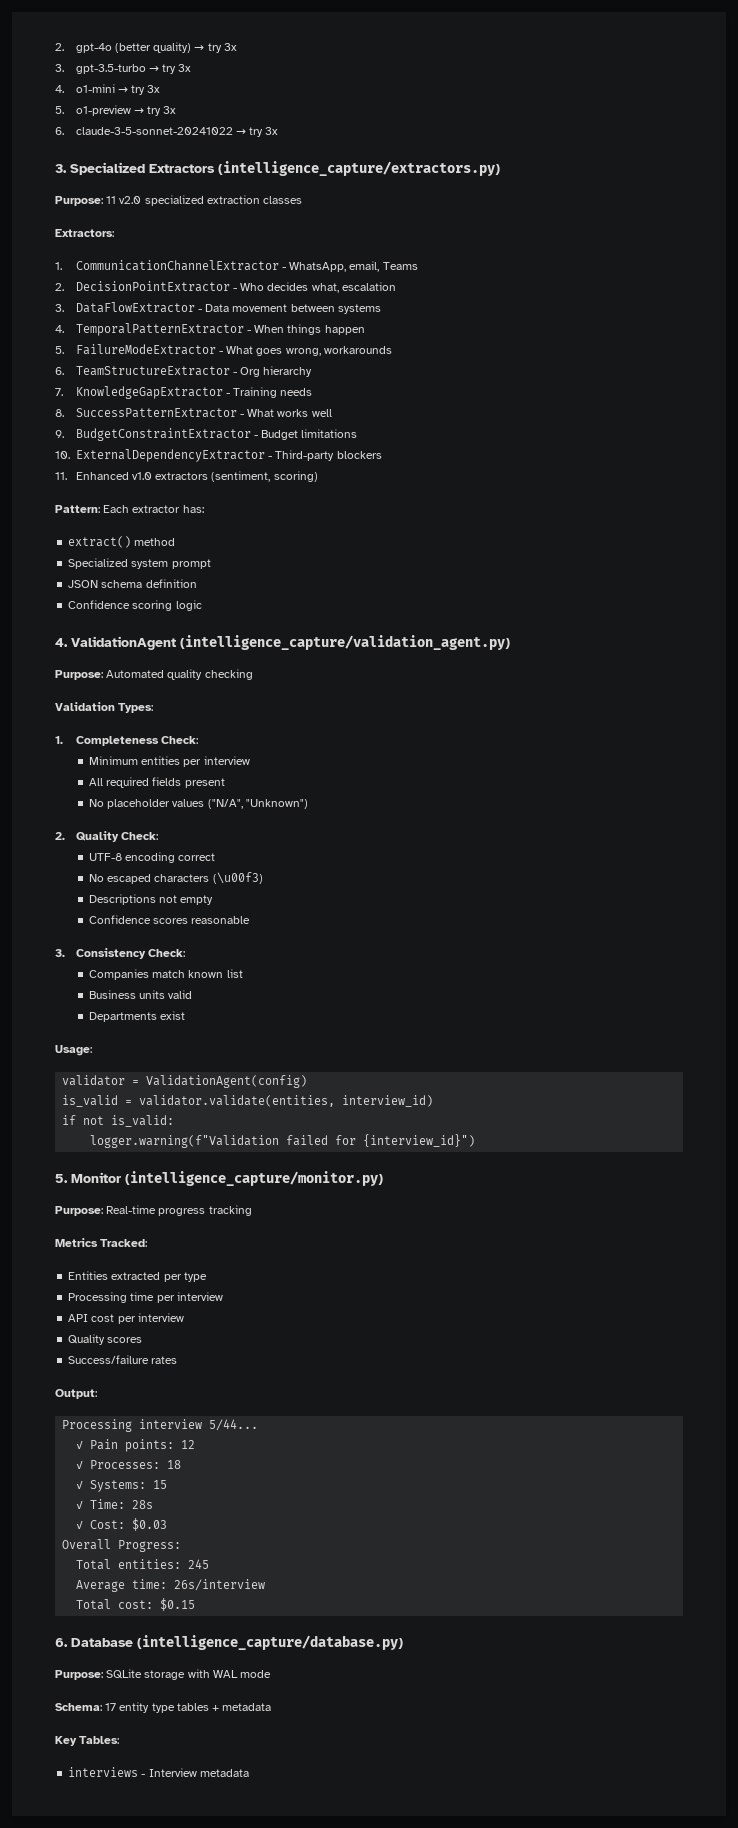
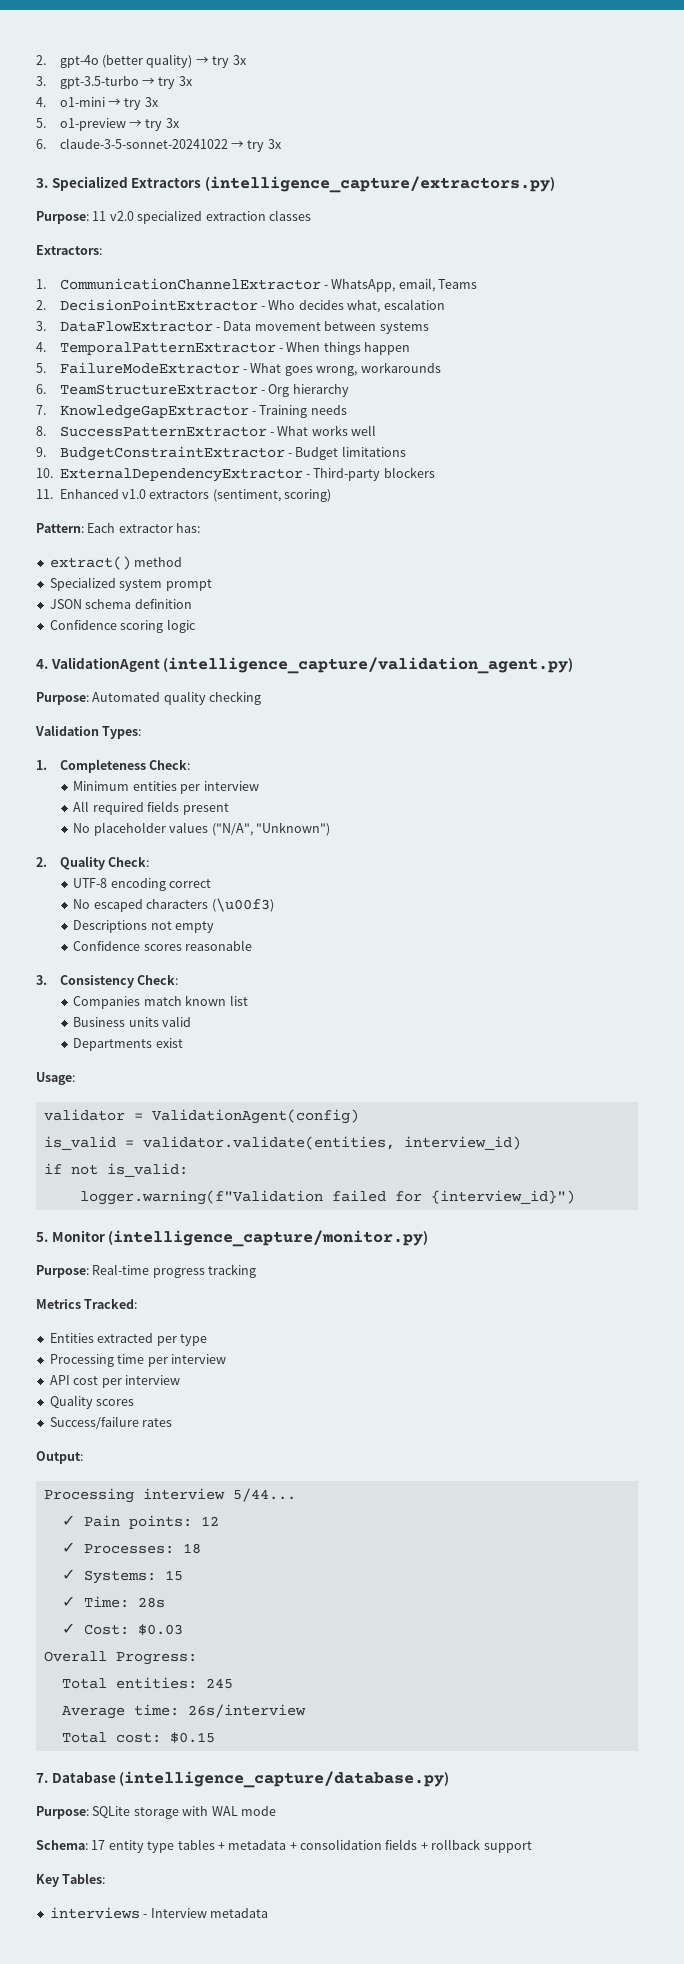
[55,1638,68,1647] 6. -> [36,1773,48,1783] 7.
(272, 1707) none -> [289,1839,532,1853] + consolidation fields + rollback support

